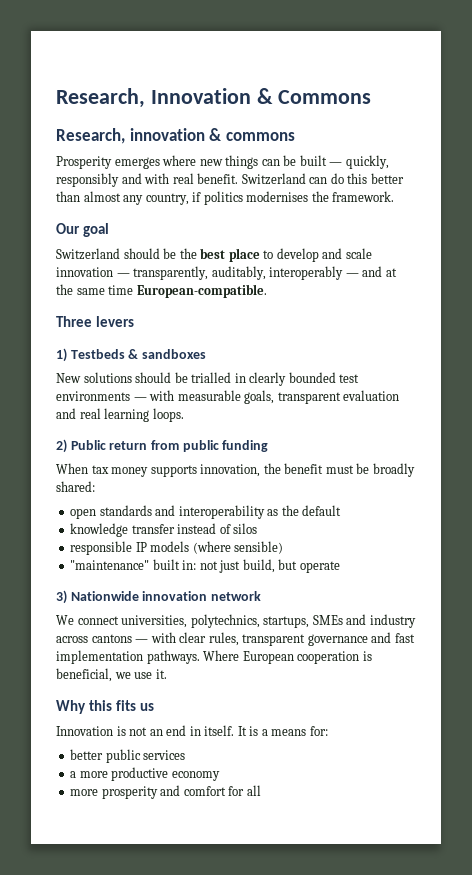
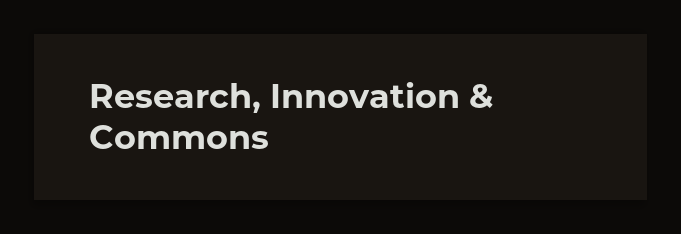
[56,128,295,144] [56,155,389,169] [56,173,404,187] [56,191,395,205] [56,223,110,237] [56,248,372,262] [56,266,397,280] [56,284,267,298] [56,316,135,327] [56,348,206,362] [56,372,360,386] [56,390,400,404] [56,408,184,422] [56,439,269,453] [56,463,415,477] [56,481,95,492] [70,505,342,519] [70,523,258,537] [70,541,284,555] [70,559,340,573] [56,590,261,604] [56,614,416,628] [56,632,415,646] [56,650,372,664] [56,668,167,682] [56,700,155,714] [56,725,328,736] [70,749,186,763] [70,767,220,781] [70,785,261,799] // Research, innovation & commons // Prosperity emerges where new things can be built — quickly, responsibly and with real benefit. Switzerland can do this better than almost any country, if politics modernises the framework. // Our goal // Switzerland should be the best place to develop and scale innovation — transparently, auditably, interoperably — and at the same time European-compatible. // Three levers // 1) Testbeds & sandboxes // New solutions should be trialled in clearly bounded test environments — with measurable goals, transparent evaluation and real learning loops. // 2) Public return from public funding // When tax money supports innovation, the benefit must be broadly shared: // open standards and interoperability as the default // knowledge transfer instead of silos // responsible IP models (where sensible) // "maintenance" built in: not just build, but operate // 3) Nationwide innovation network // We connect universities, polytechnics, startups, SMEs and industry across cantons — with clear rules, transparent governance and fast implementation pathways. Where European cooperation is beneficial, we use it. // Why this fits us // Innovation is not an end in itself. It is a means for: // better public services // a more productive economy // more prosperity and comfort for all -> (269, 137) none

